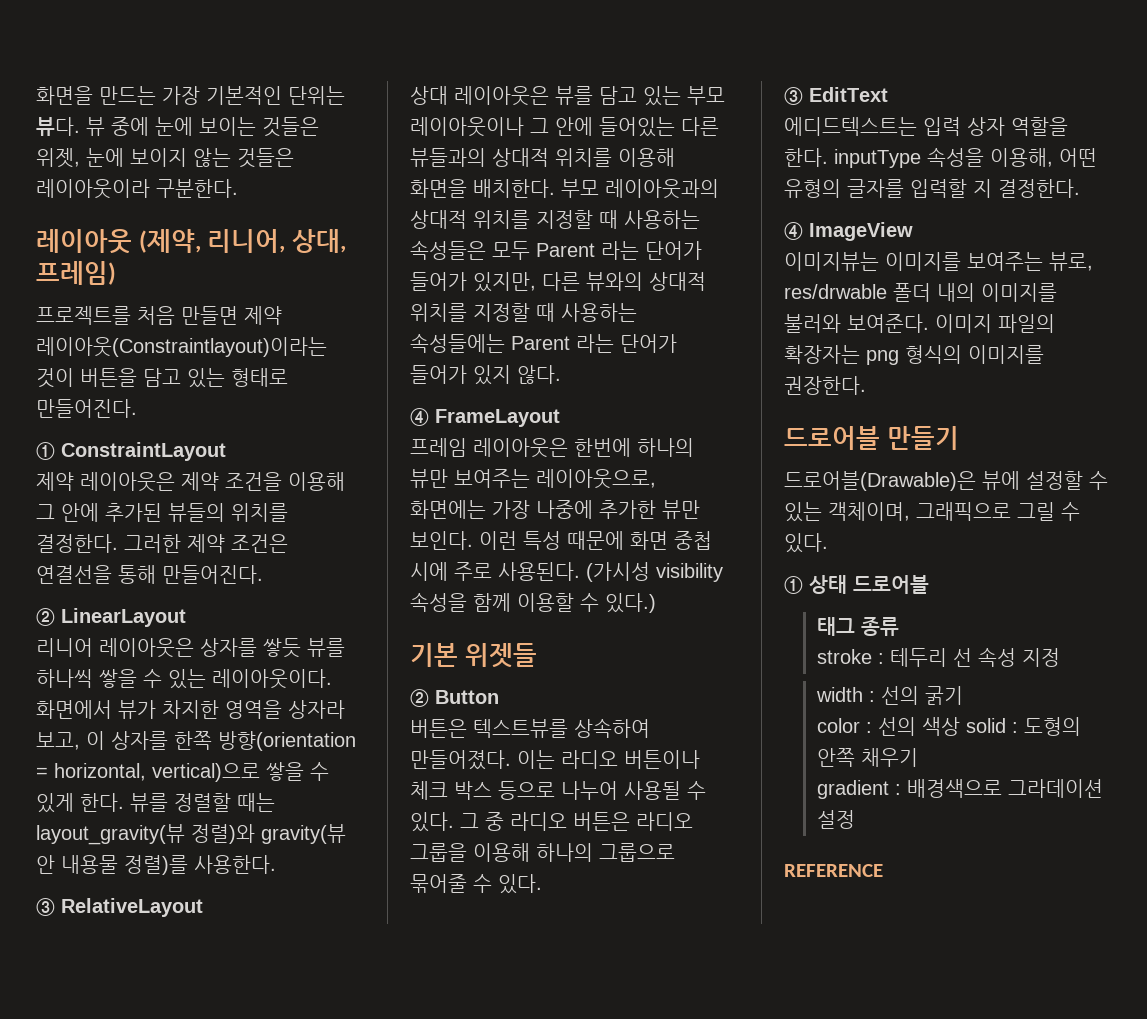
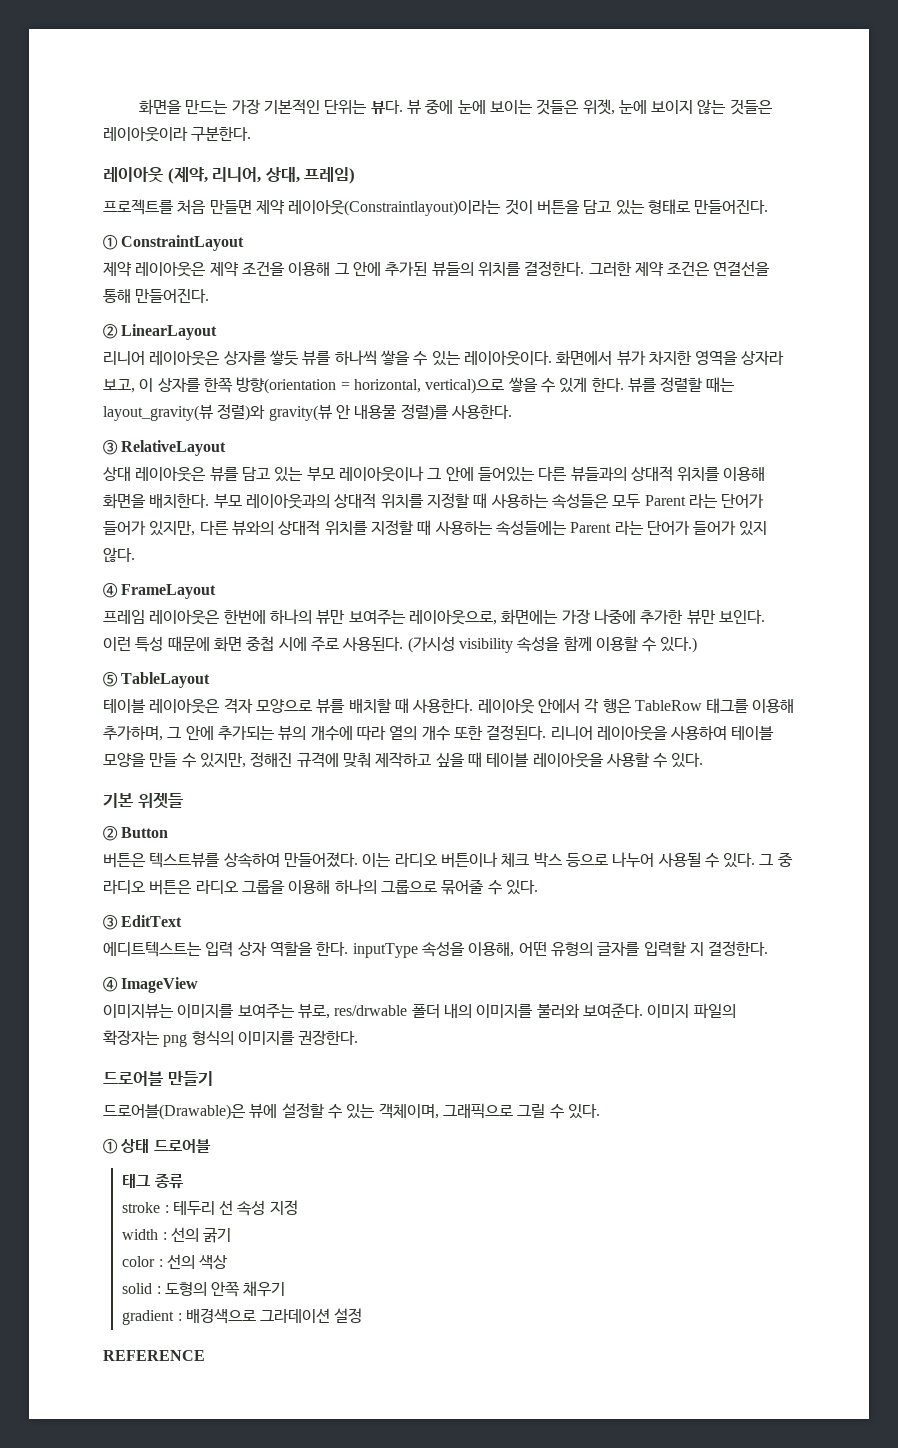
(656, 603) none -> [103,671,211,688] [103,698,795,714] [103,725,775,741] [103,752,704,768] // ⑤ TableLayout // 테이블 레이아웃은 격자 모양으로 뷰를 배치할 때 사용한다. 레이아웃 안에서 각 행은 TableRow 태그를 이용해 추가하며, 그 안에 추가되는 뷰의 개수에 따라 열의 개수 또한 결정된다. 리니어 레이아웃을 사용하여 테이블 모양을 만들 수 있지만, 정해진 규격에 맞춰 제작하고 싶을 때 테이블 레이아웃을 사용할 수 있다.
[784,117,917,136] 에디드텍스트는 -> [103,941,202,957] 에디트텍스트는
(961, 726) none -> (229, 1262) //

